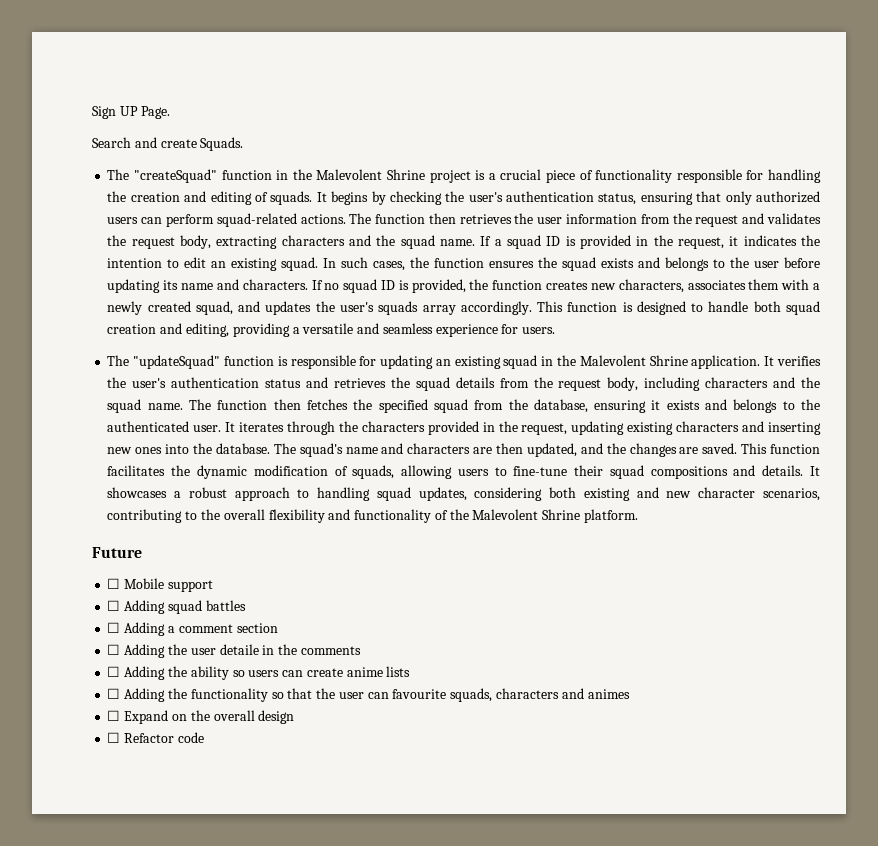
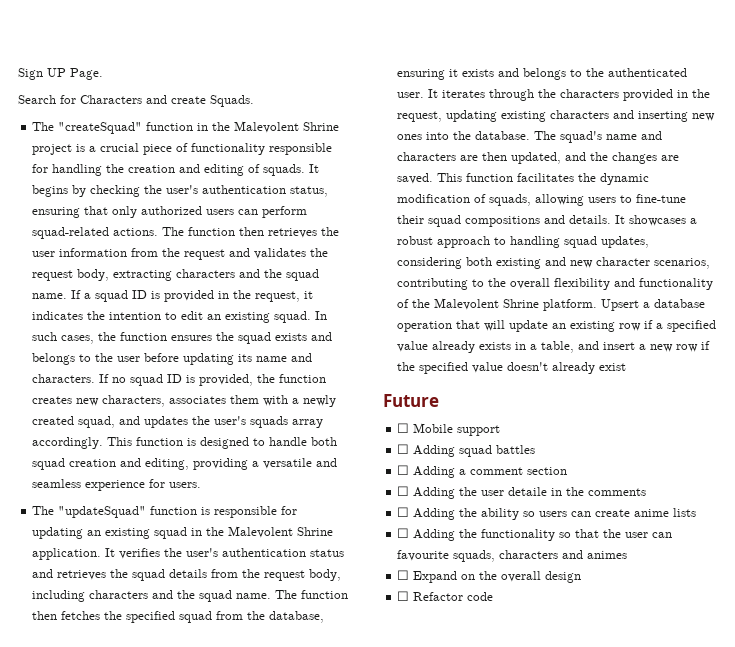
(131, 142) none -> [60,95,142,104] for Characters
(638, 516) none -> [601,299,706,311] [397,320,717,332] [397,341,711,353] [397,362,627,374] Upsert a database operation that will update an existing row if a specified value already exists in a table, and insert a new row if the specified value doesn't already exist

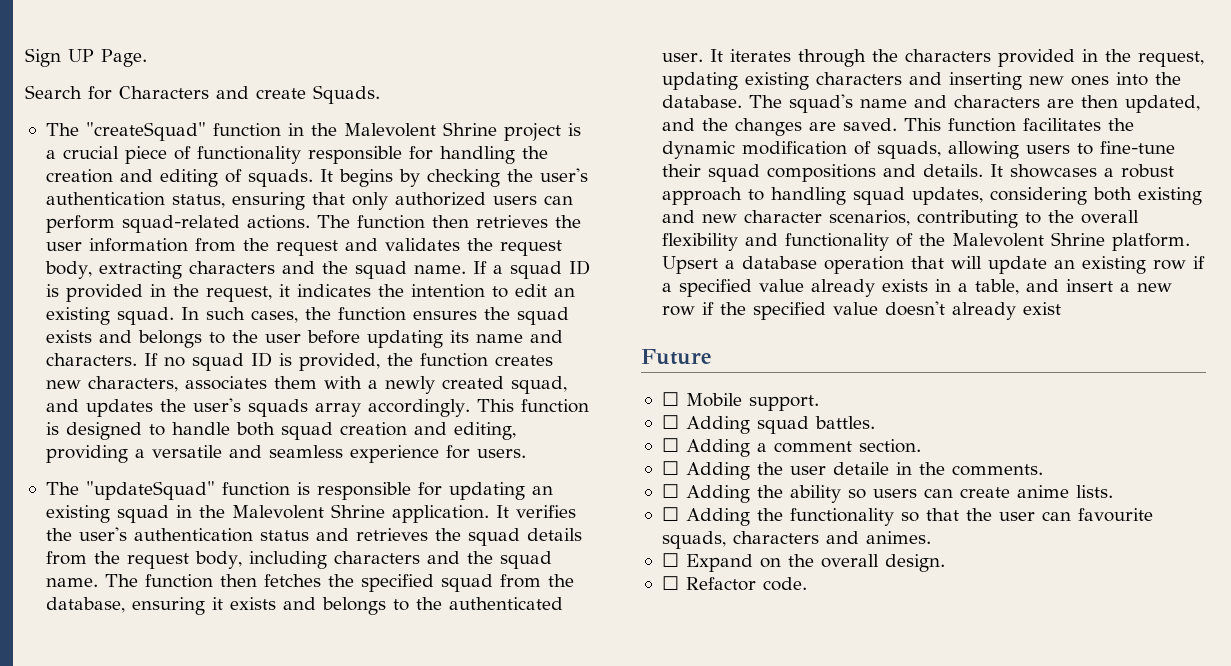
[457,425,501,436] support -> [748,395,819,411] support.
[496,445,536,454] battles -> [814,416,875,429] battles.
[527,467,568,475] section -> [858,439,921,453] section.
[588,488,647,496] comments -> [951,464,1043,476] comments.
[673,508,697,517] lists -> [1075,485,1113,498] lists.
[587,551,628,559] animes -> [865,531,931,544] animes.
[545,571,582,583] design -> [884,554,945,572] design.
[467,592,494,601] code -> [762,577,807,591] code.

